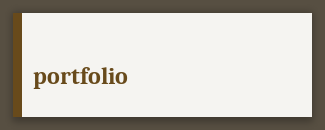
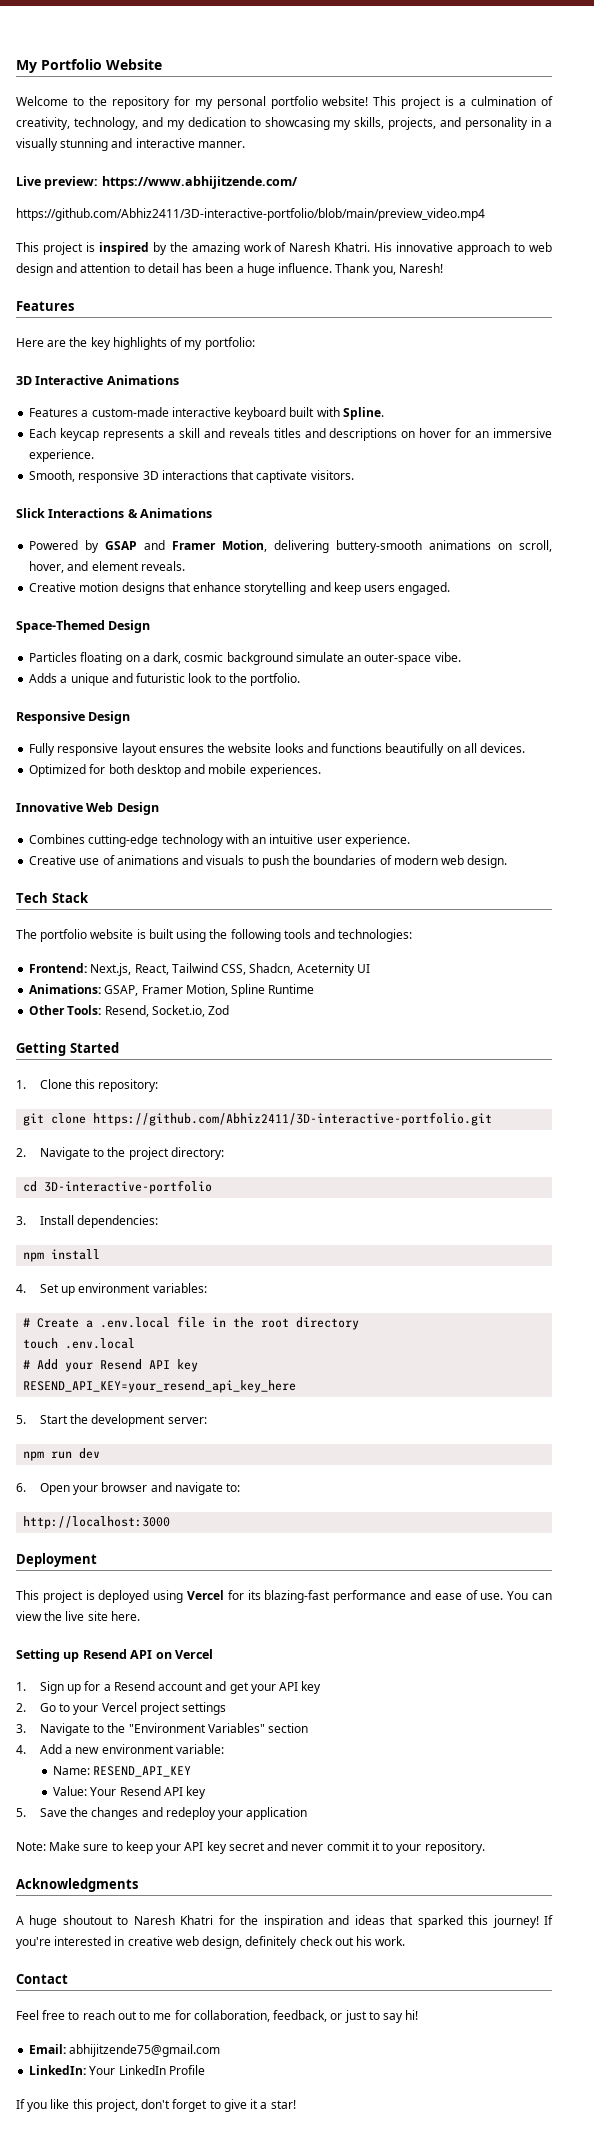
[33,67,128,89] portfolio -> [16,59,162,73] [16,96,554,109] [16,117,552,130] [16,138,245,151] [16,176,298,189] [16,208,485,221] [16,242,552,255] [16,263,443,276] [16,301,74,311] [16,337,255,350] [16,375,179,385] [29,407,384,420] [29,428,552,441] [29,449,95,462] [29,470,354,483] [16,508,213,518] [29,540,552,553] [29,561,185,573] [29,582,451,595] [16,620,151,633] [29,652,461,665] [29,673,301,686] [16,711,131,724] [29,743,526,756] [29,764,321,777] [16,802,159,815] [29,834,410,847] [29,855,508,868] [16,892,89,903] [16,929,413,942] [29,963,370,976] [29,984,315,997] [29,1005,230,1017] [16,1042,119,1056] [16,1079,159,1092] [23,1112,493,1126] [16,1147,224,1160] [23,1180,213,1194] [16,1215,159,1228] [23,1249,101,1262] [16,1283,207,1296] [23,1316,360,1330] [23,1338,136,1349] [23,1359,199,1372] [23,1380,297,1393] [16,1414,207,1427] [23,1448,101,1461] [16,1482,241,1495] [23,1516,171,1529] [16,1553,97,1567] [16,1590,552,1603] [16,1611,140,1621] [16,1649,213,1662] [16,1681,322,1694] [16,1702,227,1715] [16,1723,309,1736] [16,1744,224,1754] [53,1766,192,1777] [53,1786,207,1799] [16,1807,308,1820] [16,1841,485,1854] [16,1878,138,1892] [16,1915,553,1928] [16,1936,406,1949] [16,1974,68,1984] [16,2010,419,2023] [29,2044,221,2057] [29,2065,205,2075] [16,2099,296,2112] My Portfolio Website // Welcome to the repository for my personal portfolio website! This project is a culmination of creativity, technology, and my dedication to showcasing my skills, projects, and personality in a visually stunning and interactive manner. // Live preview: https://www.abhijitzende.com/ // https://github.com/Abhiz2411/3D-interactive-portfolio/blob/main/preview_video.mp4 // This project is inspired by the amazing work of Naresh Khatri. His innovative approach to web design and attention to detail has been a huge influence. Thank you, Naresh! // Features // Here are the key highlights of my portfolio: // 3D Interactive Animations // Features a custom-made interactive keyboard built with Spline. // Each keycap represents a skill and reveals titles and descriptions on hover for an immersive experience. // Smooth, responsive 3D interactions that captivate visitors. // Slick Interactions & Animations // Powered by GSAP and Framer Motion, delivering buttery-smooth animations on scroll, hover, and element reveals. // Creative motion designs that enhance storytelling and keep users engaged. // Space-Themed Design // Particles floating on a dark, cosmic background simulate an outer-space vibe. // Adds a unique and futuristic look to the portfolio. // Responsive Design // Fully responsive layout ensures the website looks and functions beautifully on all devices. // Optimized for both desktop and mobile experiences. // Innovative Web Design // Combines cutting-edge technology with an intuitive user experience. // Creative use of animations and visuals to push the boundaries of modern web design. // Tech Stack // The portfolio website is built using the following tools and technologies: // Frontend: Next.js, React, Tailwind CSS, Shadcn, Aceternity UI // Animations: GSAP, Framer Motion, Spline Runtime // Other Tools: Resend, Socket.io, Zod // Getting Started // 1. Clone this repository: // git clone https://github.com/Abhiz2411/3D-interactive-portfolio.git // 2. Navigate to the project directory: // cd 3D-interactive-portfolio // 3. Install dependencies: // npm install // 4. Set up environment variables: // # Create a .env.local file in the root directory // touch .env.local // # Add your Resend API key // RESEND_API_KEY=your_resend_api_key_here // 5. Start the development server: // npm run dev // 6. Open your browser and navigate to: // http://localhost:3000 // Deployment // This project is deployed using Vercel for its blazing-fast performance and ease of use. You can view the live site here. // Setting up Resend API on Vercel // 1. Sign up for a Resend account and get your API key // 2. Go to your Vercel project settings // 3. Navigate to the "Environment Variables" section // 4. Add a new environment variable: // Name: RESEND_API_KEY // Value: Your Resend API key // 5. Save the changes and redeploy your application // Note: Make sure to keep your API key secret and never commit it to your repository. // Acknowledgments // A huge shoutout to Naresh Khatri for the inspiration and ideas that sparked this journey! If you're interested in creative web design, definitely check out his work. // Contact // Feel free to reach out to me for collaboration, feedback, or just to say hi! // Email: abhijitzende75@gmail.com // LinkedIn: Your LinkedIn Profile // If you like this project, don't forget to give it a star!

